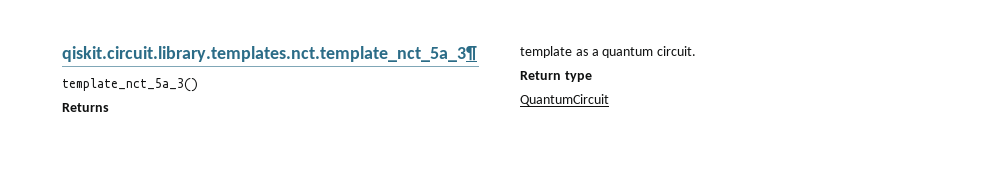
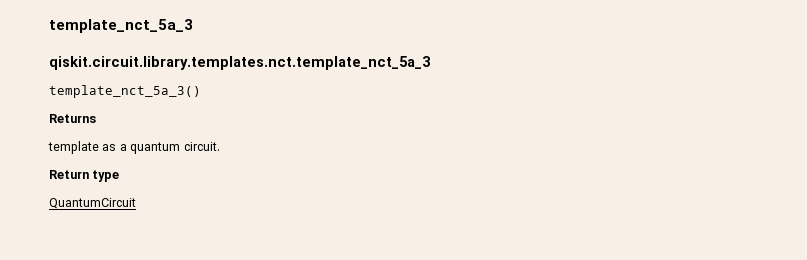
[62,46,477,62] qiskit.circuit.library.templates.nct.template_nct_5a_3¶ -> [49,19,193,33] [49,56,430,70] template_nct_5a_3 // qiskit.circuit.library.templates.nct.template_nct_5a_3

